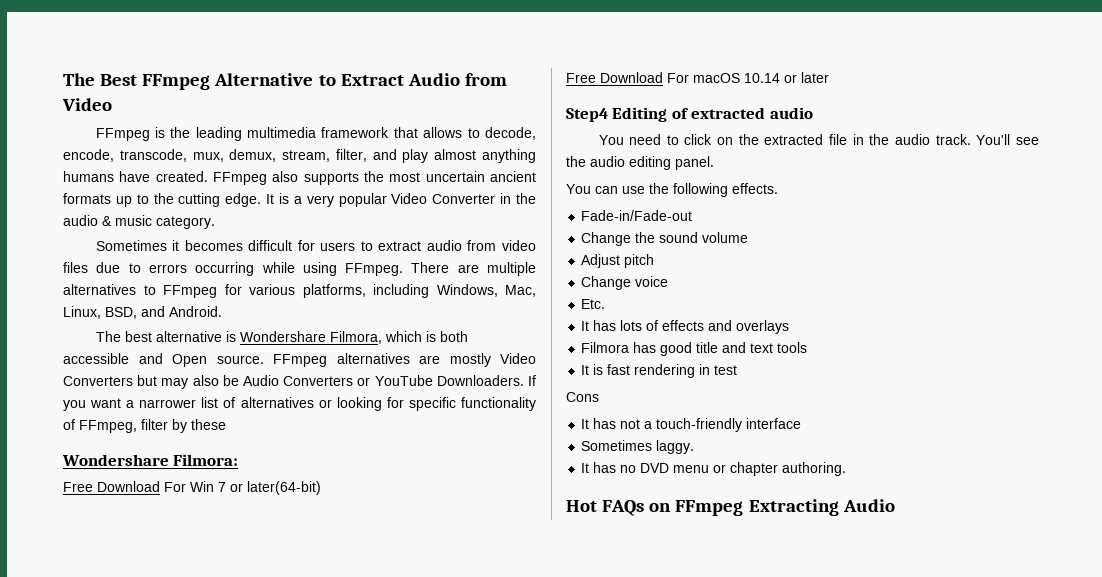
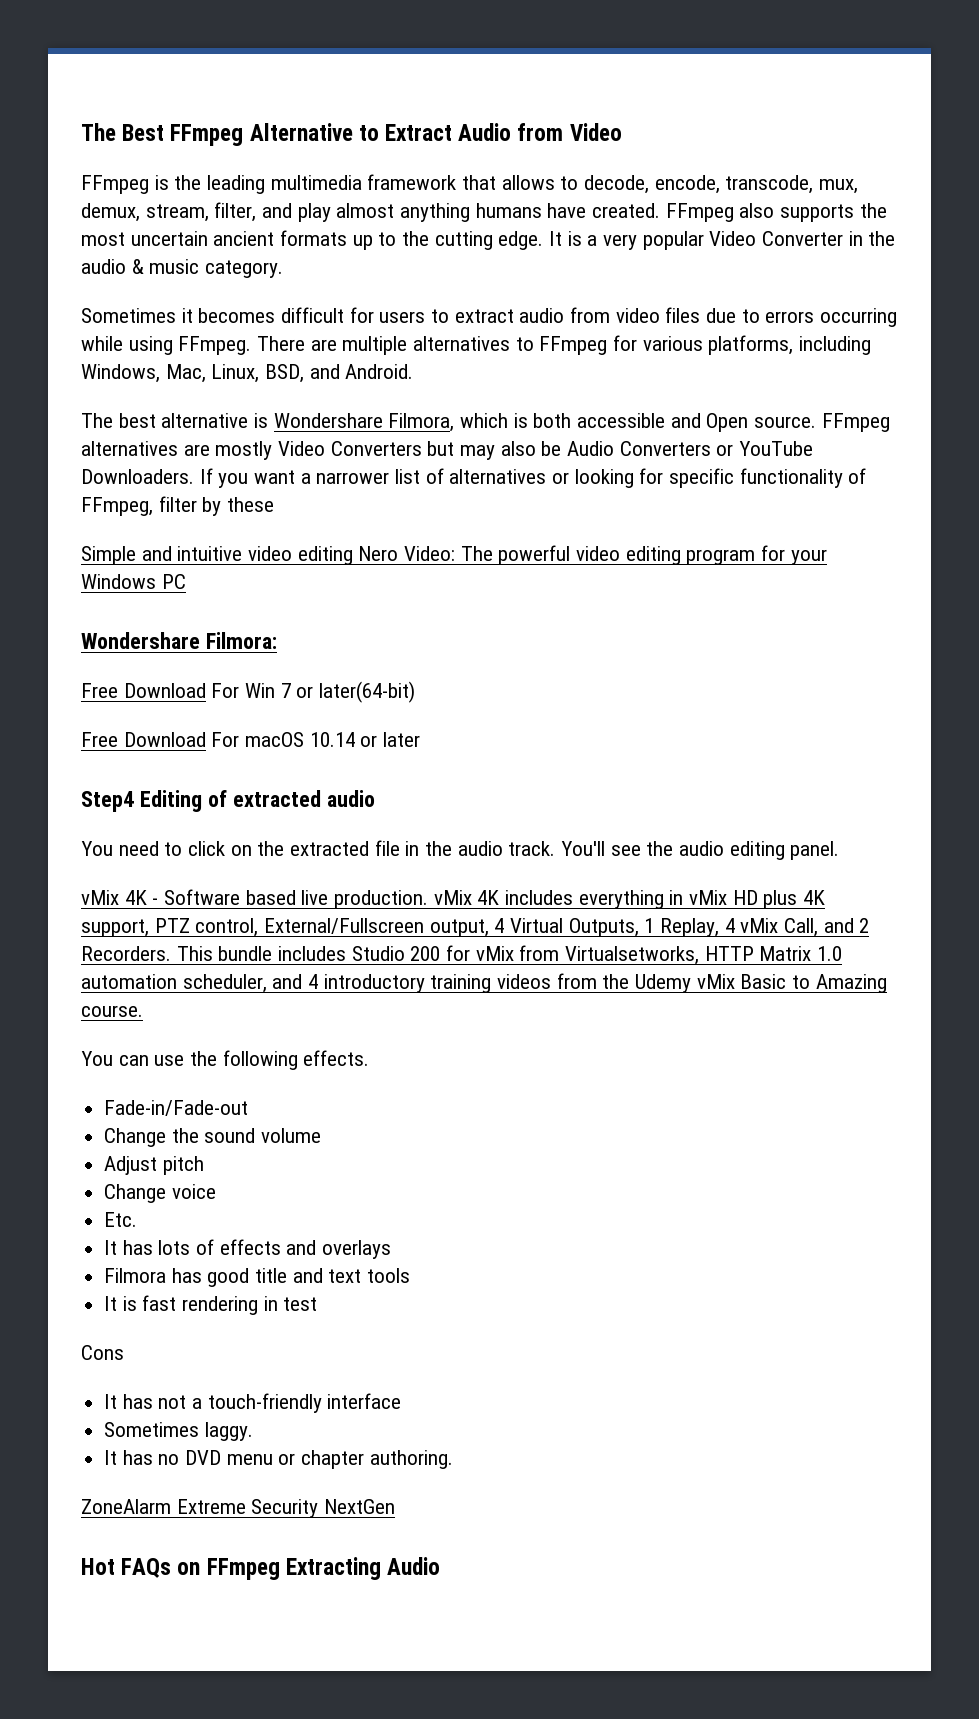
(226, 424) none -> [81,545,827,565] [81,574,186,589] // Simple and intuitive video editing Nero Video: The powerful video editing program for your Windows PC
(714, 163) none -> [81,889,826,909] [81,918,870,937] [81,945,843,965] [81,973,887,993] [81,1005,143,1017] // vMix 4K - Software based live production. vMix 4K includes everything in vMix HD plus 4K support, PTZ control, External/Fullscreen output, 4 Virtual Outputs, 1 Replay, 4 vMix Call, and 2 Recorders. This bundle includes Studio 200 for vMix from Virtualsetworks, HTTP Matrix 1.0 automation scheduler, and 4 introductory training videos from the Udemy vMix Basic to Amazing course.
(847, 469) none -> [81,1499,396,1518] // ZoneAlarm Extreme Security NextGen

